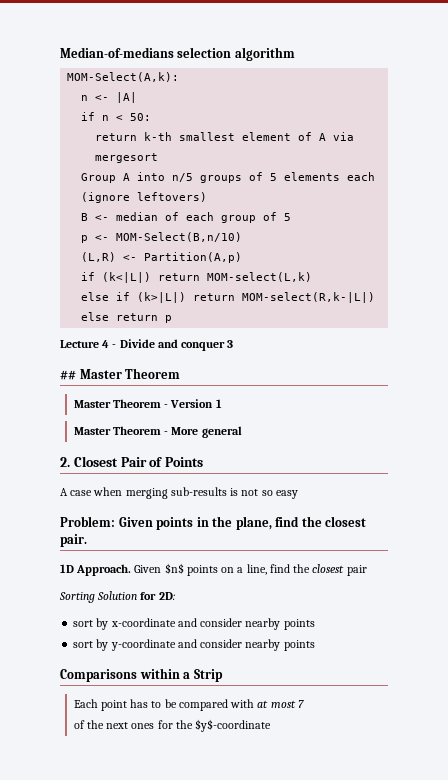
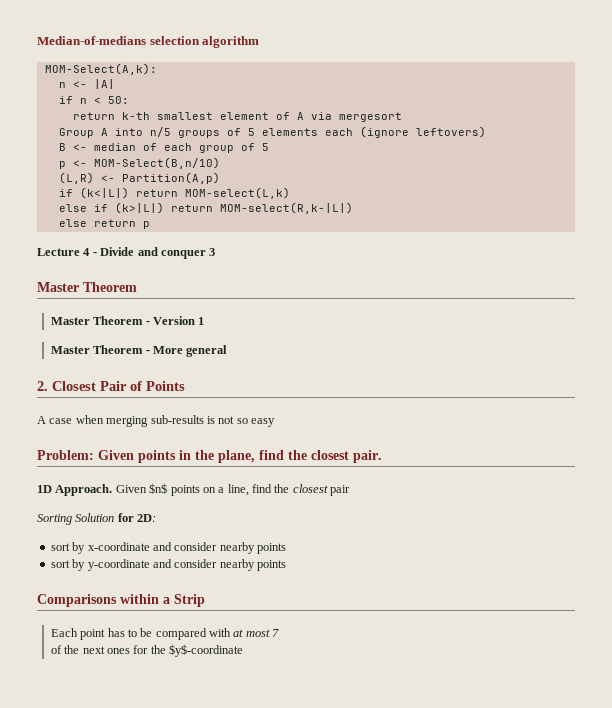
[60,370,76,380] ## -> (216, 252) none

